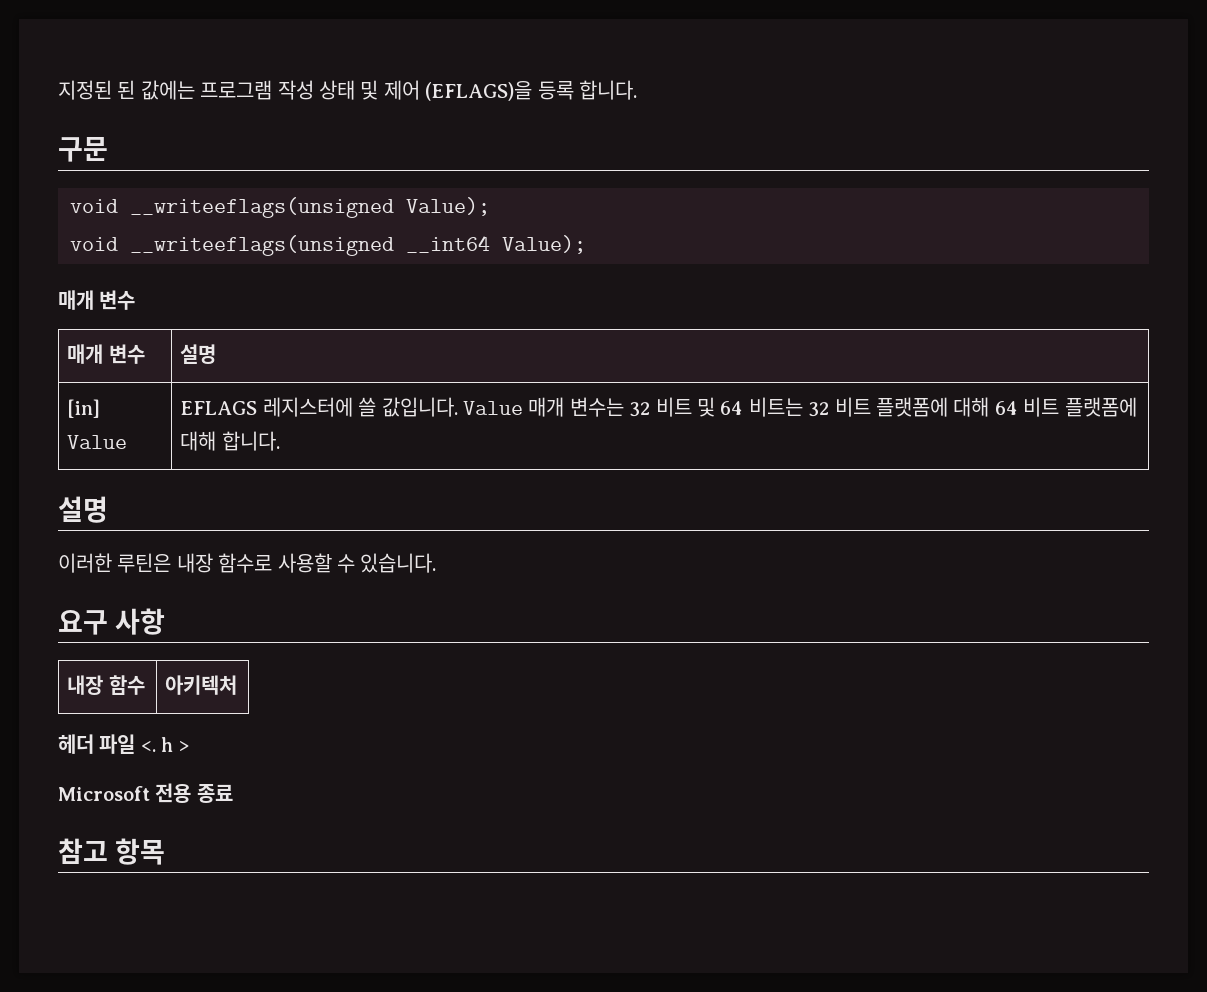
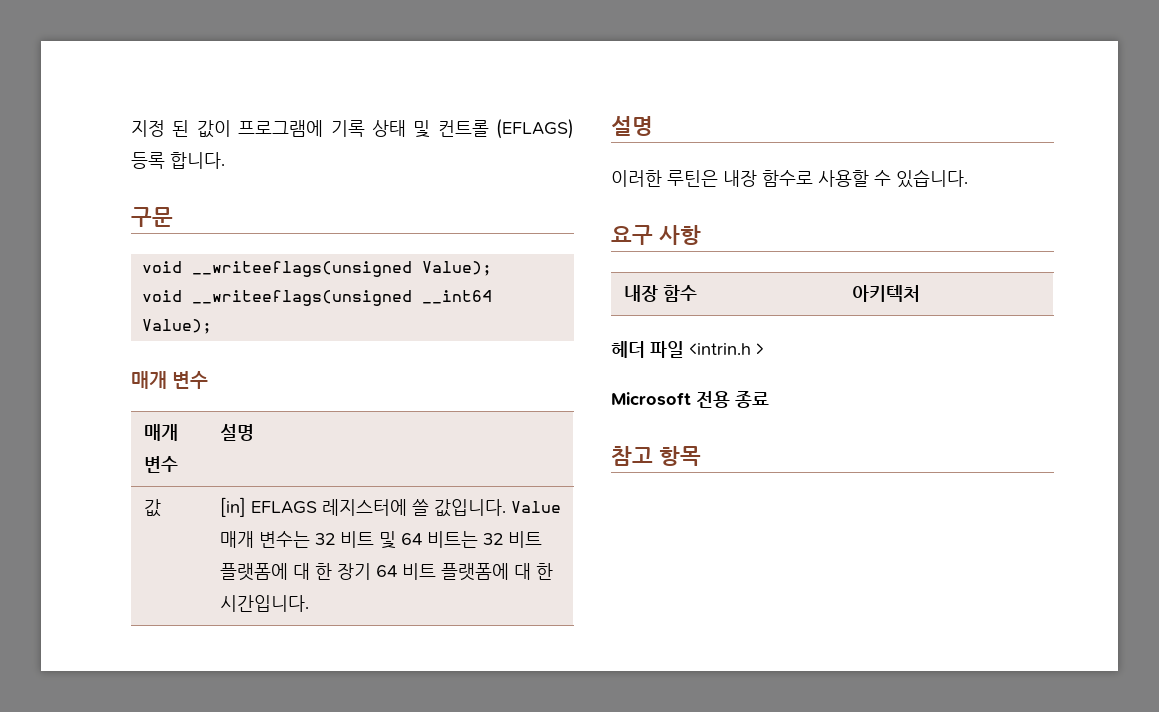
[58,80,533,101] 지정된 된 값에는 프로그램 작성 상태 및 제어 (EFLAGS)을 -> [131,119,574,139] 지정 된 값이 프로그램에 기록 상태 및 컨트롤 (EFLAGS)
[67,399,101,418] [67,435,128,449] [in] Value | -> [143,499,161,517] [219,497,246,517] 값 | [in]
[953,397,1137,417] [180,431,280,451] 대해 64 비트 플랫폼에 대해 합니다. -> [292,563,553,581] [219,595,309,612] 대 한 장기 64 비트 플랫폼에 대 한 시간입니다.
[140,737,174,752] <. h -> [689,343,751,355] <intrin.h

